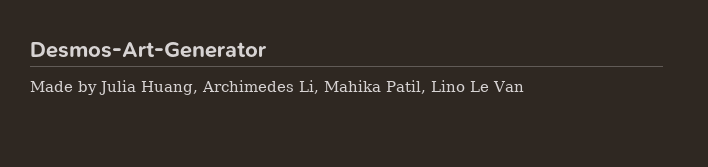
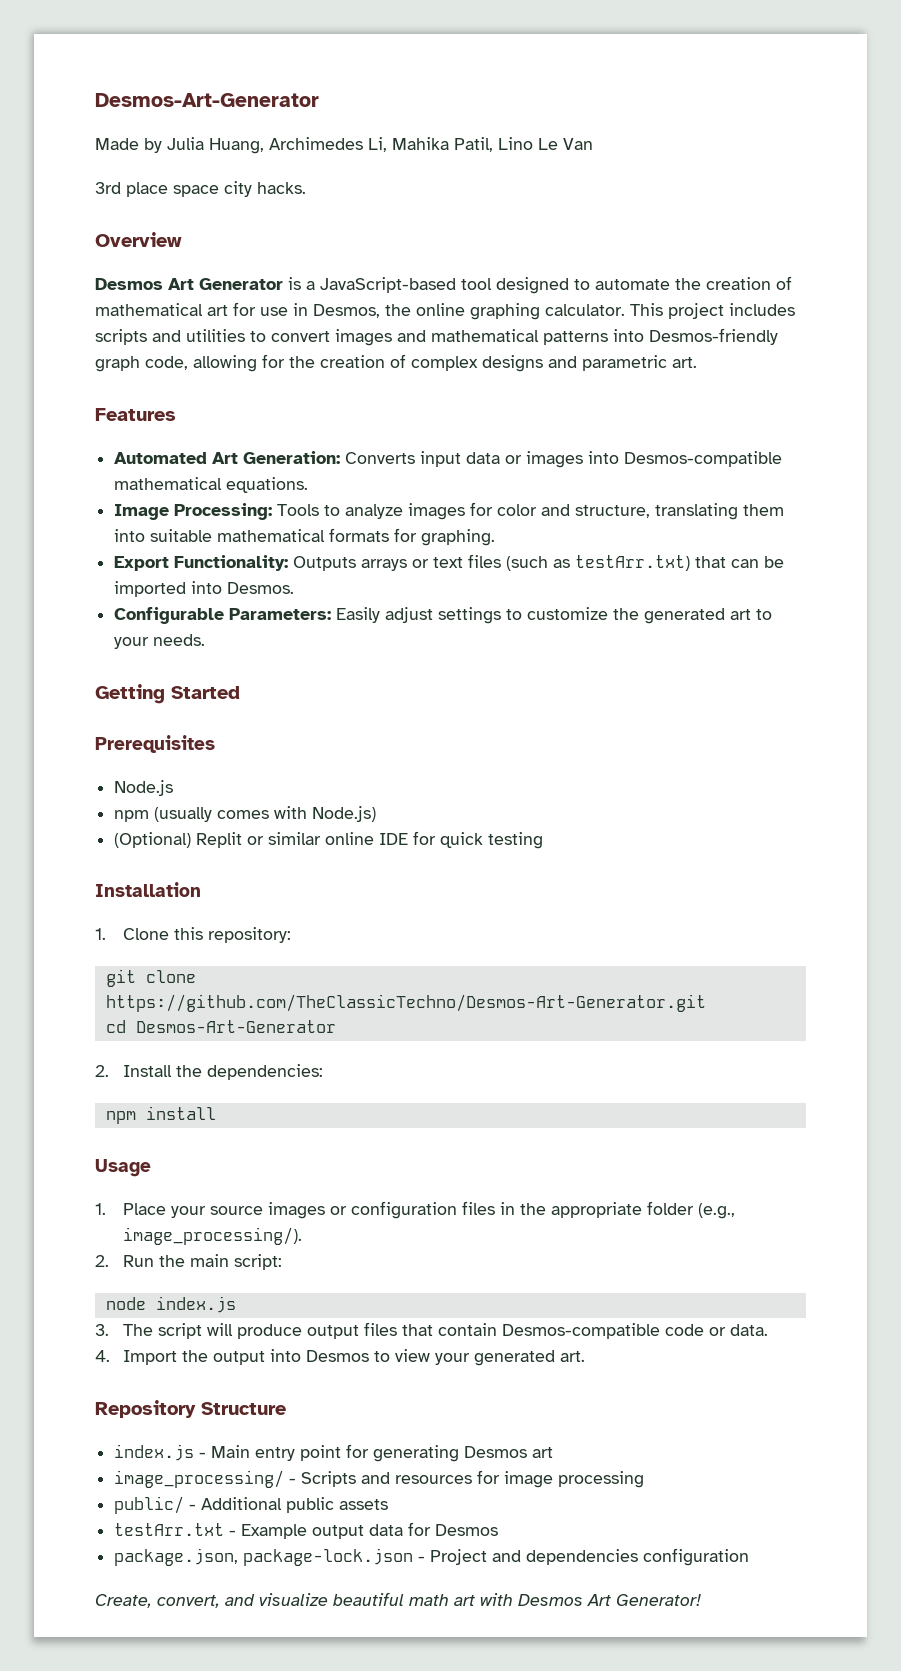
(524, 86) none -> [95,181,306,197] [95,232,182,247] [95,276,792,294] [95,302,795,320] [95,328,778,346] [95,354,697,372] [95,408,176,421] [114,451,783,468] [114,477,309,493] [114,502,785,520] [114,528,496,546] [114,554,785,571] [114,581,295,597] [114,607,773,624] [114,634,206,649] [95,684,240,704] [95,735,215,753] [114,780,174,796] [114,806,377,822] [114,831,544,849] [95,882,201,897] [95,927,291,943] [105,969,196,987] [105,994,706,1012] [105,1020,336,1033] [95,1064,323,1080] [105,1106,216,1124] [95,1159,151,1177] [95,1201,735,1219] [122,1227,302,1245] [95,1254,282,1270] [105,1296,236,1313] [95,1322,768,1339] [95,1349,585,1366] [95,1400,286,1418] [114,1444,554,1462] [114,1470,645,1488] [114,1496,389,1514] [114,1522,499,1539] [114,1548,750,1566] [95,1592,701,1608] // 3rd place space city hacks. // Overview // Desmos Art Generator is a JavaScript-based tool designed to automate the creation of mathematical art for use in Desmos, the online graphing calculator. This project includes scripts and utilities to convert images and mathematical patterns into Desmos-friendly graph code, allowing for the creation of complex designs and parametric art. // Features // Automated Art Generation: Converts input data or images into Desmos-compatible mathematical equations. // Image Processing: Tools to analyze images for color and structure, translating them into suitable mathematical formats for graphing. // Export Functionality: Outputs arrays or text files (such as testArr.txt) that can be imported into Desmos. // Configurable Parameters: Easily adjust settings to customize the generated art to your needs. // Getting Started // Prerequisites // Node.js // npm (usually comes with Node.js) // (Optional) Replit or similar online IDE for quick testing // Installation // 1. Clone this repository: // git clone https://github.com/TheClassicTechno/Desmos-Art-Generator.git // cd Desmos-Art-Generator // 2. Install the dependencies: // npm install // Usage // 1. Place your source images or configuration files in the appropriate folder (e.g., image_processing/). // 2. Run the main script: // node index.js // 3. The script will produce output files that contain Desmos-compatible code or data. // 4. Import the output into Desmos to view your generated art. // Repository Structure // index.js - Main entry point for generating Desmos art // image_processing/ - Scripts and resources for image processing // public/ - Additional public assets // testArr.txt - Example output data for Desmos // package.json, package-lock.json - Project and dependencies configuration // Create, convert, and visualize beautiful math art with Desmos Art Generator!

